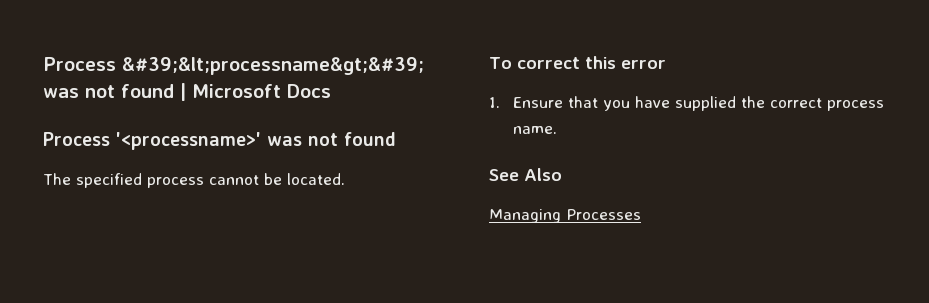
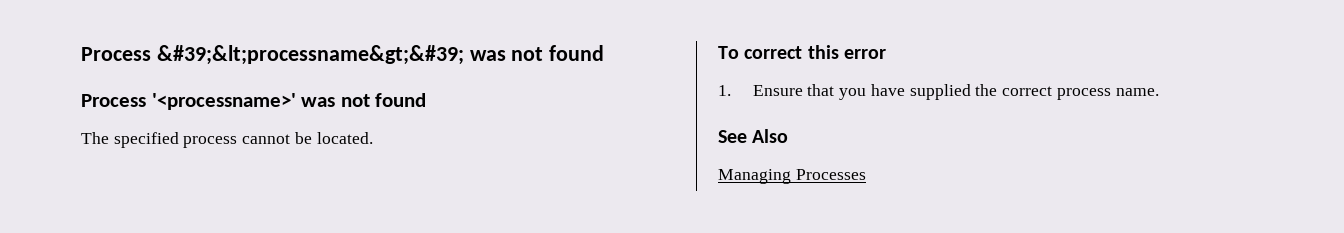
[180,83,331,101] | Microsoft Docs -> (605, 53) none

